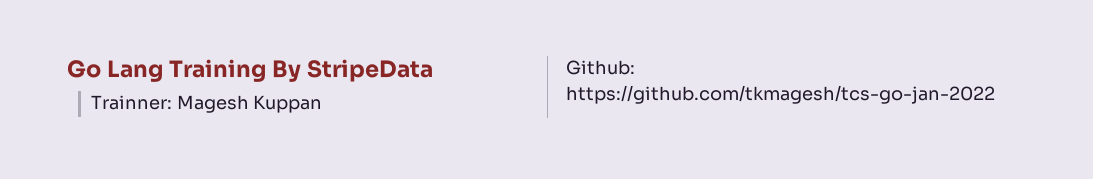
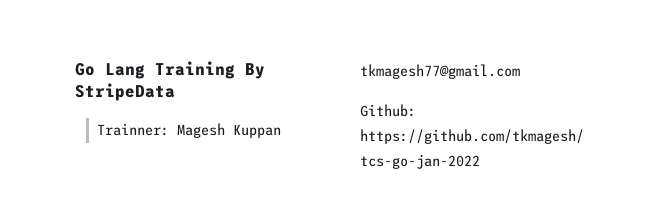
(323, 104) none -> [360,64,520,79] // tkmagesh77@gmail.com

